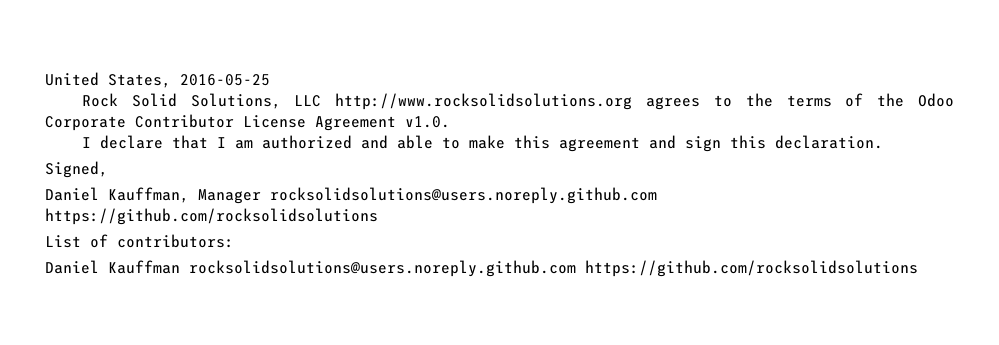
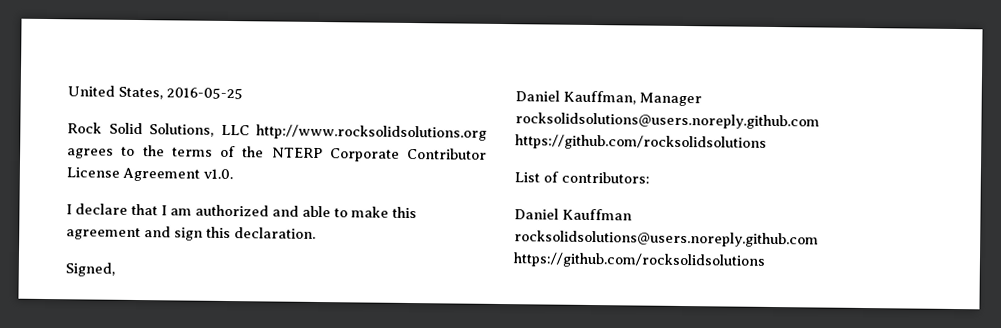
[918,93,955,107] Odoo -> [271,147,323,159] NTERP

